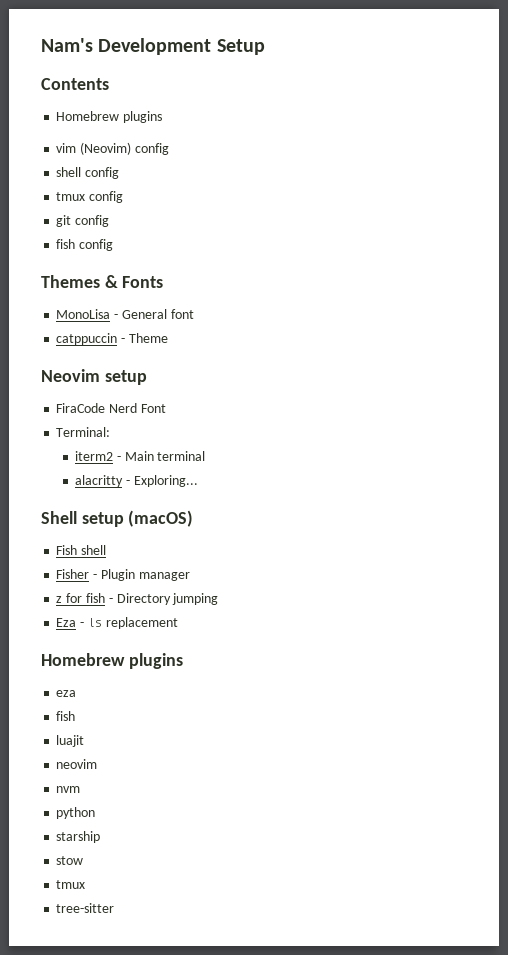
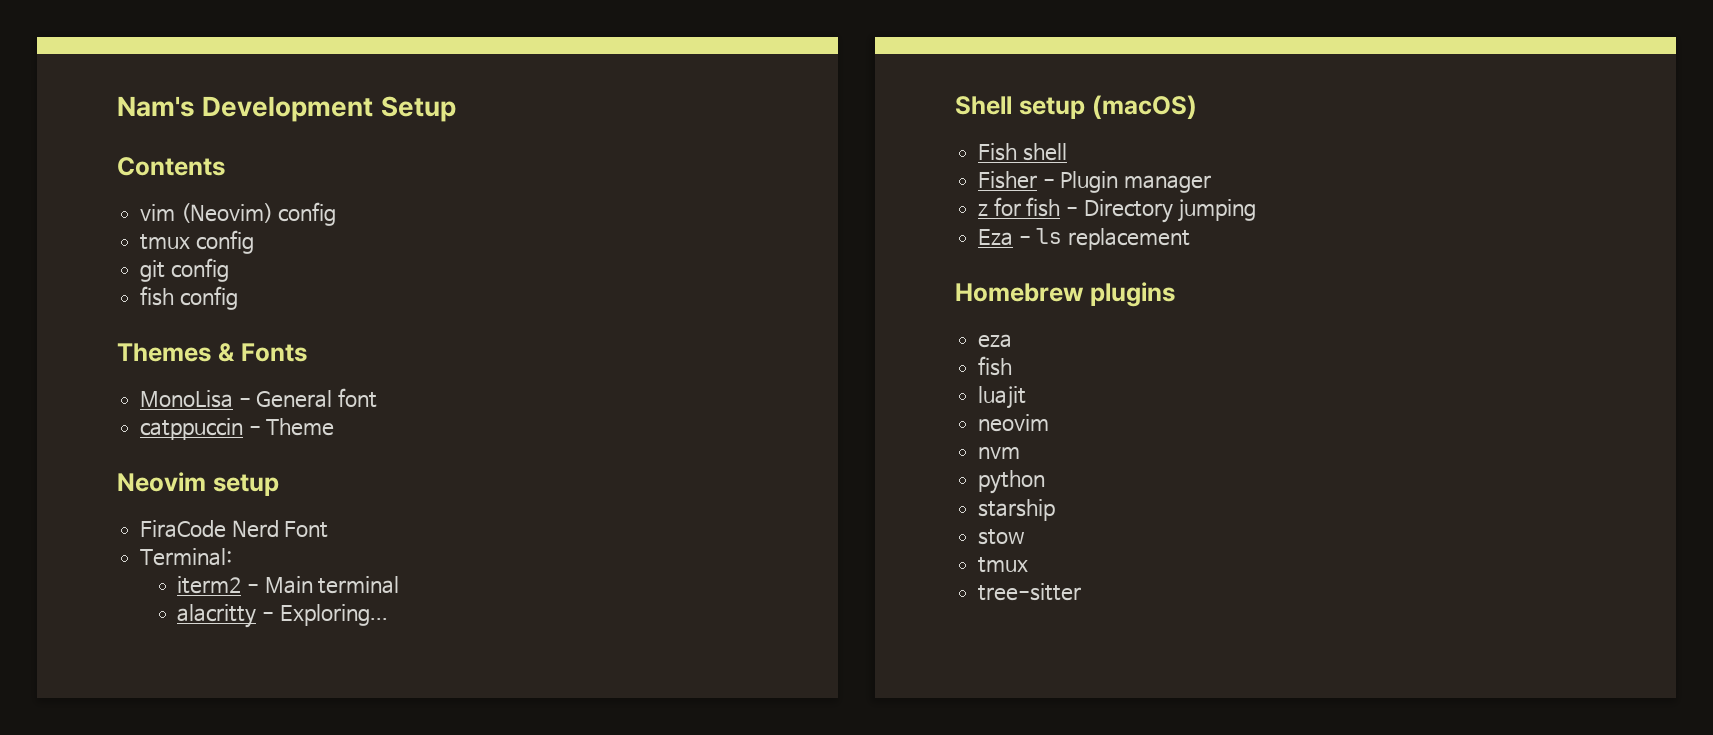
[56,111,163,123] // Homebrew plugins -> (225, 166) none
[56,167,120,179] // shell config -> (337, 214) none

